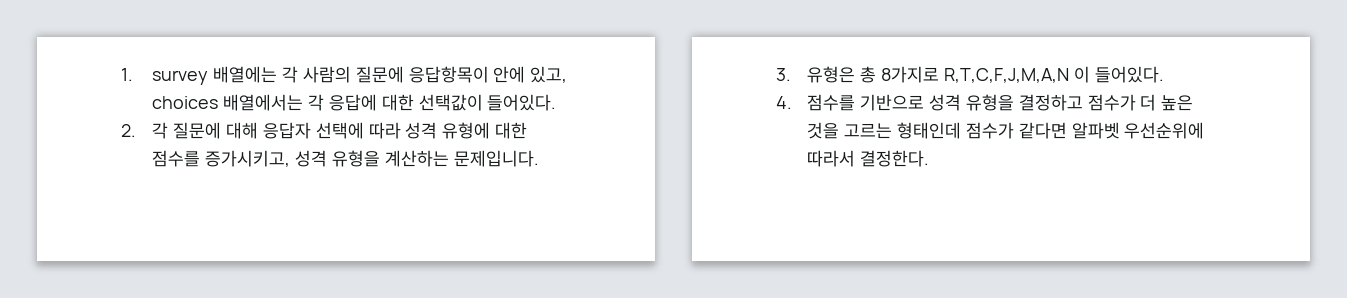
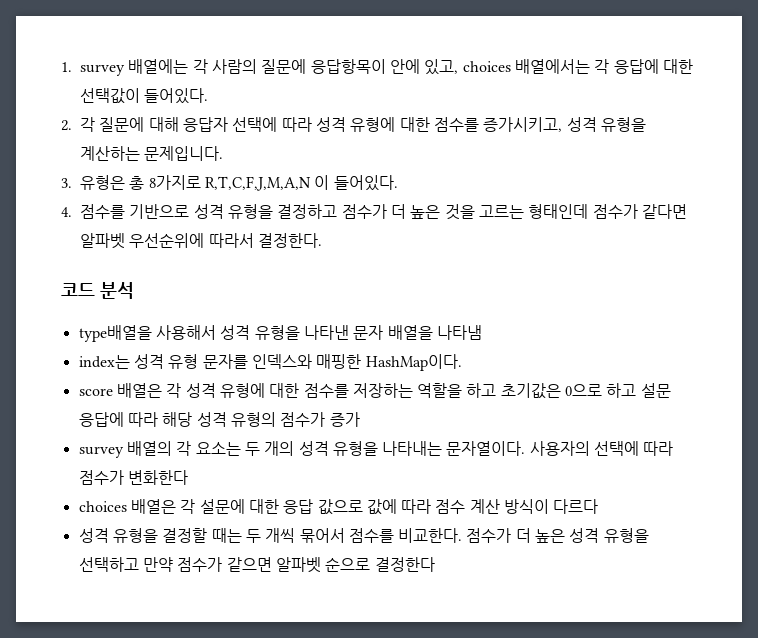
(930, 158) none -> [61,282,134,299] [78,325,482,342] [78,354,462,371] [78,383,671,399] [78,412,360,427] [78,441,674,458] [78,470,188,485] [78,499,599,515] [78,528,649,543] [78,557,435,573] // 코드 분석 // type배열을 사용해서 성격 유형을 나타낸 문자 배열을 나타냄 // index는 성격 유형 문자를 인덱스와 매핑한 HashMap이다. // score 배열은 각 성격 유형에 대한 점수를 저장하는 역할을 하고 초기값은 0으로 하고 설문 응답에 따라 해당 성격 유형의 점수가 증가 // survey 배열의 각 요소는 두 개의 성격 유형을 나타내는 문자열이다. 사용자의 선택에 따라 점수가 변화한다 // choices 배열은 각 설문에 대한 응답 값으로 값에 따라 점수 계산 방식이 다르다 // 성격 유형을 결정할 때는 두 개씩 묶어서 점수를 비교한다. 점수가 더 높은 성격 유형을 선택하고 만약 점수가 같으면 알파벳 순으로 결정한다

